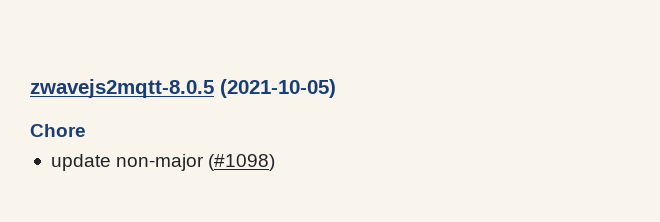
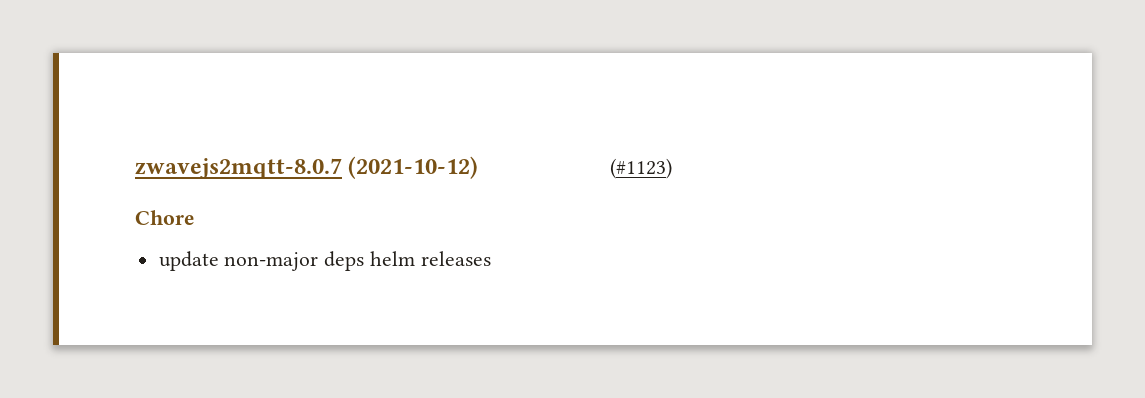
[30,79,336,98] zwavejs2mqtt-8.0.5 (2021-10-05) -> [135,156,479,179] zwavejs2mqtt-8.0.7 (2021-10-12)
[208,154,276,171] (#1098) -> [324,251,491,271] [609,158,672,179] deps helm releases (#1123)

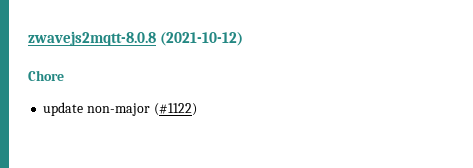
[135,158,342,179] zwavejs2mqtt-8.0.7 -> [28,31,156,46] zwavejs2mqtt-8.0.8
[324,251,491,271] [609,158,672,179] deps helm releases (#1123) -> [153,103,197,116] (#1122)

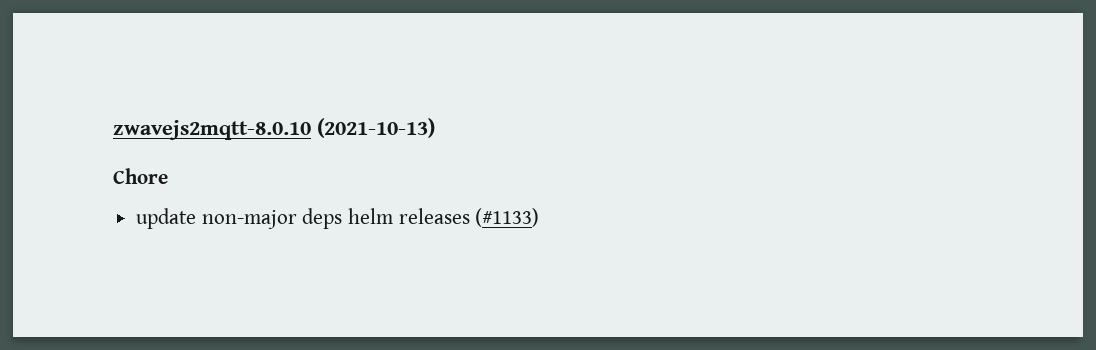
[28,31,244,46] zwavejs2mqtt-8.0.8 (2021-10-12) -> [113,118,435,140] zwavejs2mqtt-8.0.10 (2021-10-13)
[153,103,197,116] (#1122) -> [302,208,540,229] deps helm releases (#1133)

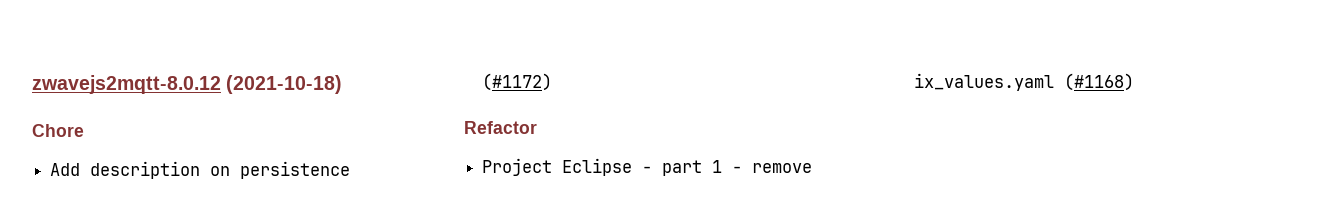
[113,118,435,140] zwavejs2mqtt-8.0.10 (2021-10-13) -> [32,75,343,94] zwavejs2mqtt-8.0.12 (2021-10-18)
[136,208,540,229] update non-major deps helm releases (#1133) -> [50,161,351,179] [482,73,553,91] [464,121,537,134] [482,158,813,176] [914,73,1135,91] Add description on persistence (#1172) // Refactor // Project Eclipse - part 1 - remove ix_values.yaml (#1168)

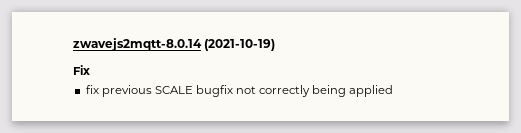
[32,75,343,94] [32,124,84,137] [50,161,351,179] [482,73,553,91] [464,121,537,134] [482,158,813,176] [914,73,1135,91] zwavejs2mqtt-8.0.12 (2021-10-18) // Chore // Add description on persistence (#1172) // Refactor // Project Eclipse - part 1 - remove ix_values.yaml (#1168) -> [73,38,276,51] [73,65,90,75] [85,85,394,97] zwavejs2mqtt-8.0.14 (2021-10-19) // Fix // fix previous SCALE bugfix not correctly being applied

